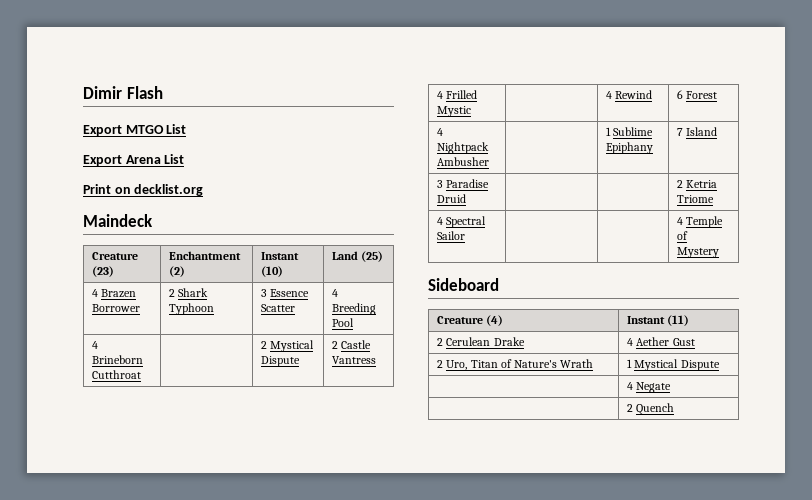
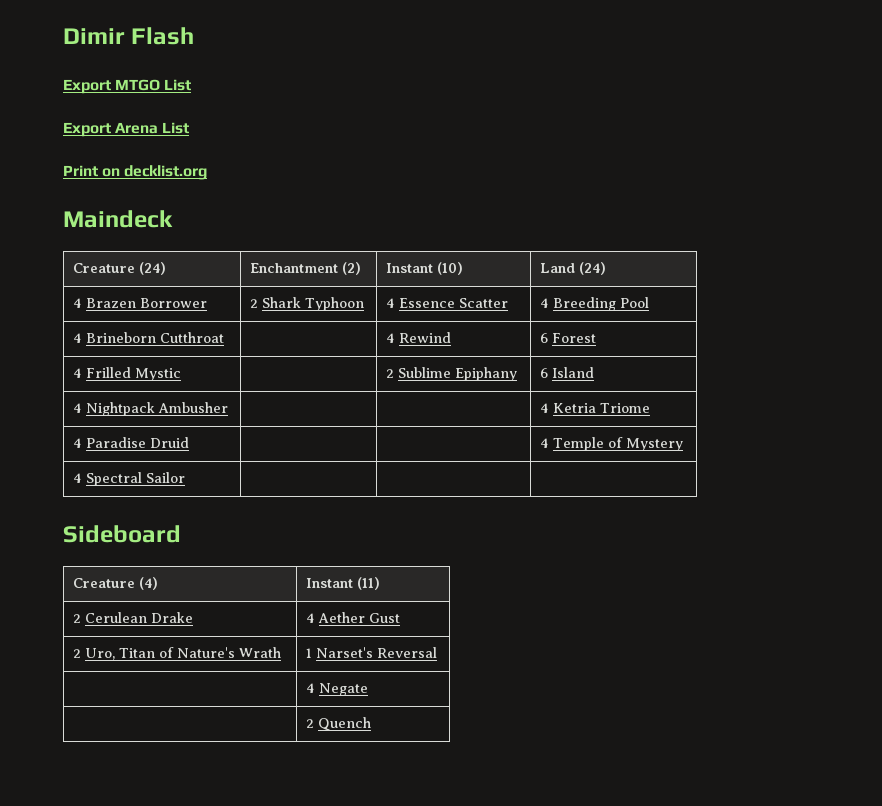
[92,266,115,277] (23) -> [138,262,166,275] (24)
[361,251,384,262] (25) -> [578,262,606,275] (24)
[261,289,268,297] 3 -> [385,298,395,308] 4
[261,340,315,352] [261,356,301,367] [332,340,372,349] [332,356,377,364] [437,90,478,99] [437,106,472,117] [606,90,653,99] [677,90,718,99] [437,128,444,136] [437,142,490,154] [437,157,490,166] [606,127,654,136] [606,142,654,154] [677,127,718,136] [437,179,490,188] [437,194,467,203] [677,180,718,188] [677,195,715,203] 2 Mystical Dispute | 2 Castle Vantress // 4 Frilled Mystic | | 4 Rewind | 6 Forest // 4 Nightpack Ambusher | | 1 Sublime Epiphany | 7 Island // 3 Paradise Druid | | | 2 Ketria Triome -> [385,332,451,343] [539,333,596,343] [72,367,181,381] [385,367,517,381] [539,367,594,378] [72,402,228,416] [539,403,650,413] [72,437,189,448] [539,437,683,451] 4 Rewind | 6 Forest // 4 Frilled Mystic | | 2 Sublime Epiphany | 6 Island // 4 Nightpack Ambusher | | | 4 Ketria Triome // 4 Paradise Druid | | | 4 Temple of Mystery
[677,216,724,228] [677,231,689,240] [677,247,720,258] 4 Temple of Mystery -> (185, 477) none
[634,359,720,371] Mystical Dispute -> [315,647,437,658] Narset's Reversal

